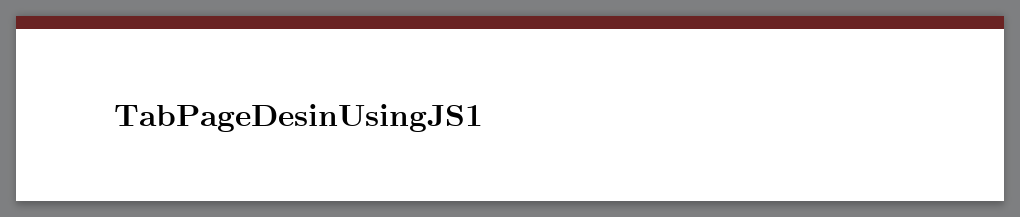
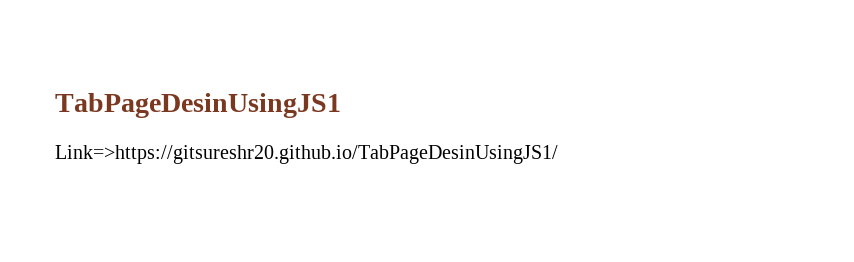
(483, 118) none -> [55,145,558,164] // Link=>https://gitsureshr20.github.io/TabPageDesinUsingJS1/

